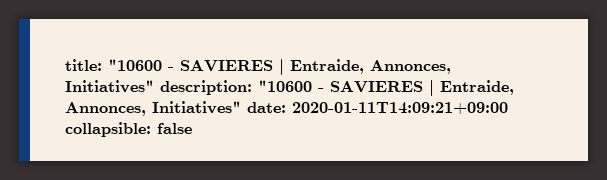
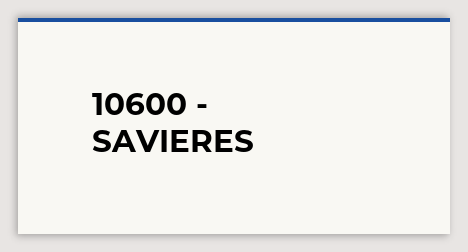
[65,59,451,75] [65,80,514,96] [65,101,508,116] [65,122,192,137] title: "10600 - SAVIERES | Entraide, Annonces, Initiatives" description: "10600 - SAVIERES | Entraide, Annonces, Initiatives" date: 2020-01-11T14:09:21+09:00 collapsible: false -> [92,93,208,115] [92,130,254,152] 10600 - SAVIERES

